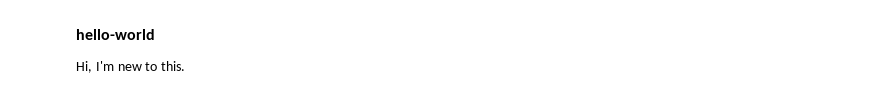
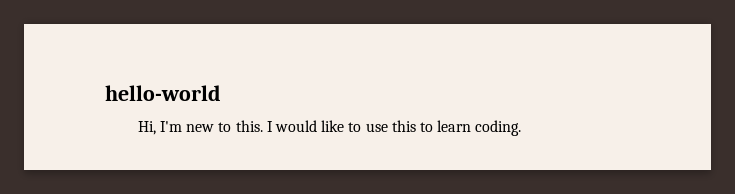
(186, 66) none -> [266,120,522,136] I would like to use this to learn coding.

